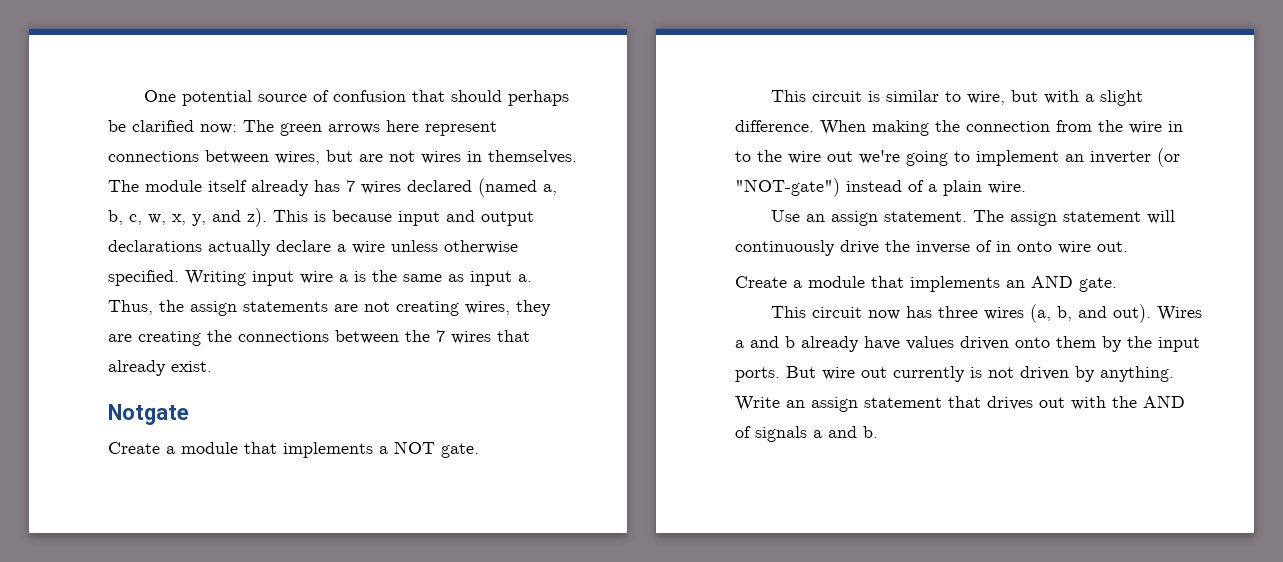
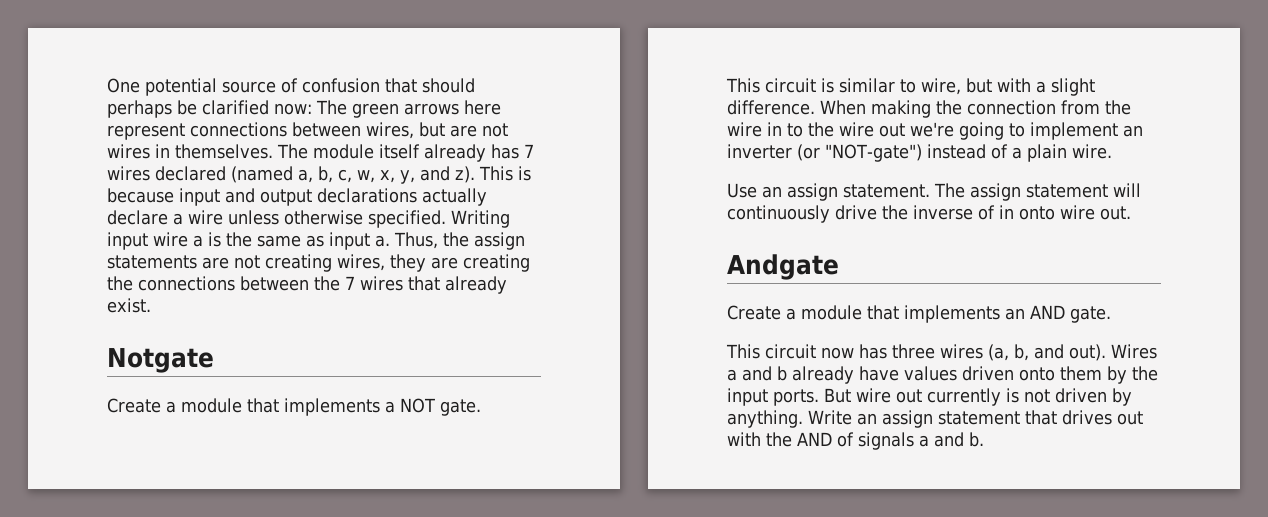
(1128, 246) none -> [727,254,839,280] // Andgate

